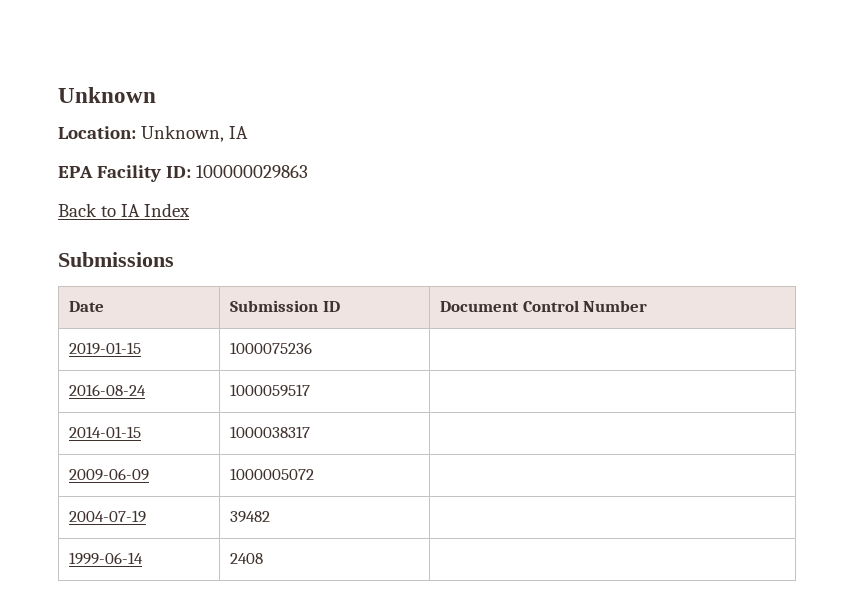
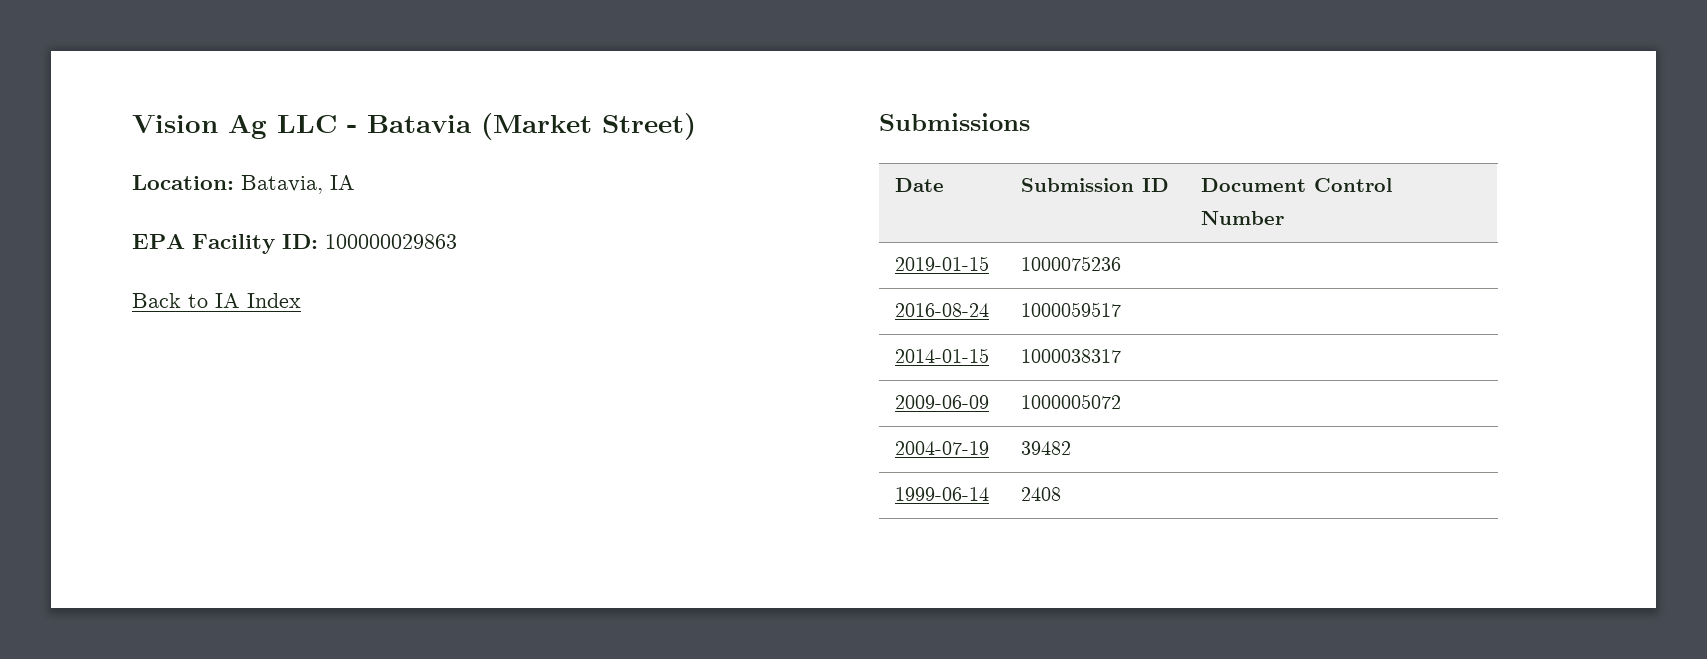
[58,87,156,103] Unknown -> [132,113,696,140] Vision Ag LLC - Batavia (Market Street)
[141,125,225,142] Unknown, -> [241,175,323,194] Batavia,

